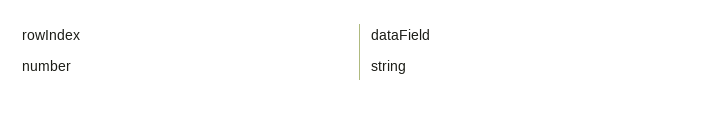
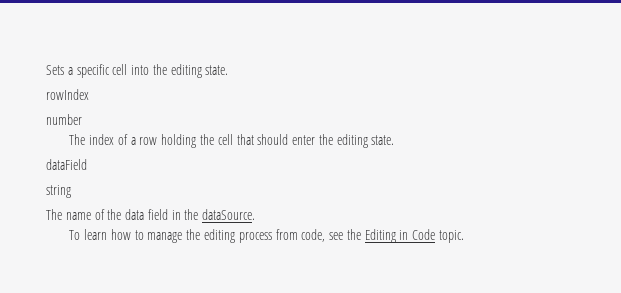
[22,29,80,40] [22,60,71,71] [371,29,430,40] [371,60,406,74] rowIndex // number // dataField // string -> [46,64,229,78] [46,89,89,100] [46,114,82,125] [69,134,395,148] [46,159,87,170] [46,185,71,198] [46,209,256,220] [69,229,465,243] Sets a specific cell into the editing state. // rowIndex // number // The index of a row holding the cell that should enter the editing state. // dataField // string // The name of the data field in the dataSource. // To learn how to manage the editing process from code, see the Editing in Code topic.

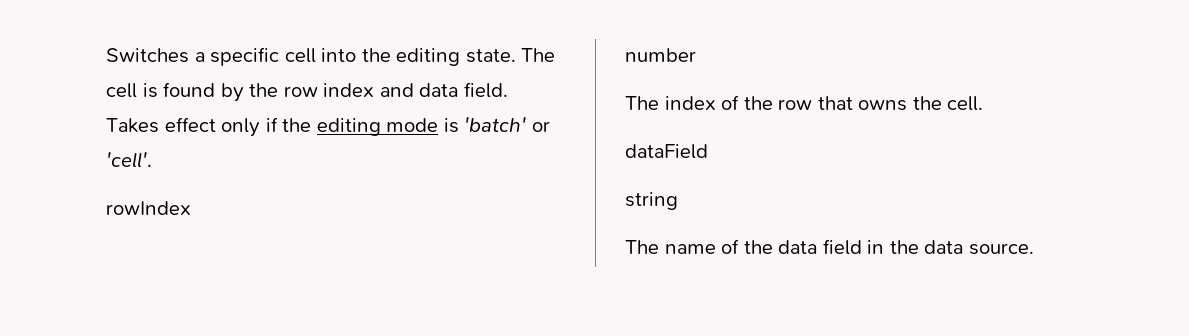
[46,65,64,75] Sets -> [106,48,189,63] Switches
(229, 70) none -> [521,48,556,62] [106,82,508,102] [106,117,550,137] [106,152,152,168] The cell is found by the row index and data field. Takes effect only if the editing mode is 'batch' or 'cell'.
[130,134,395,148] a row holding the cell that should enter the editing state. -> [743,96,984,111] the row that owns the cell.
[202,209,256,220] [69,229,465,243] dataSource. // To learn how to manage the editing process from code, see the Editing in Code topic. -> [924,240,1034,255] data source.

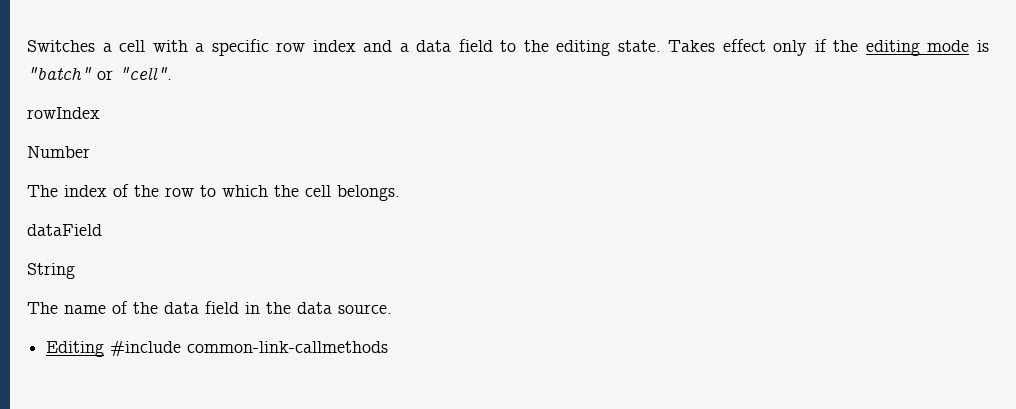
[210,47,556,66] [106,82,508,102] specific cell into the editing state. The cell is found by the row index and data field. -> [119,39,661,56] cell with a specific row index and a data field to the editing state.
[464,117,550,132] [106,152,152,168] 'batch' or 'cell'. -> [27,67,172,80] "batch" or "cell".
[625,48,696,62] number -> [27,146,90,158] Number
[817,96,984,111] that owns the cell. -> [200,185,400,201] to which the cell belongs.
[625,192,678,210] string -> [27,263,75,279] String
(1034, 249) none -> [46,340,389,357] // Editing #include common-link-callmethods

